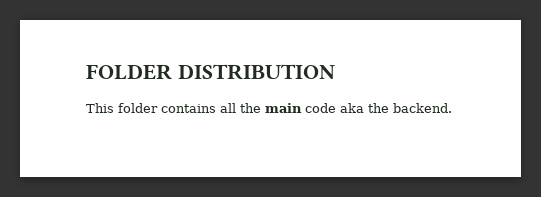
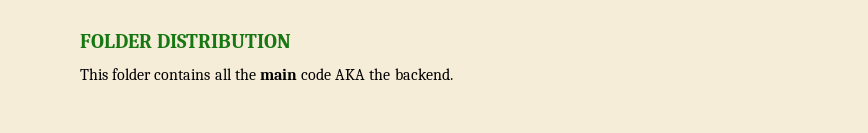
[340,103,364,113] aka -> [335,69,366,80] AKA

